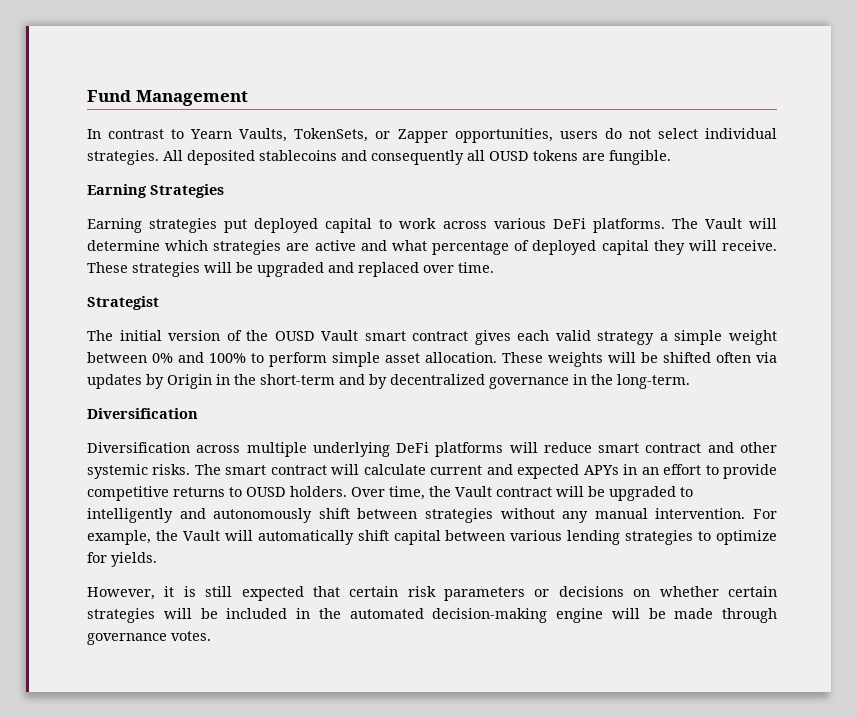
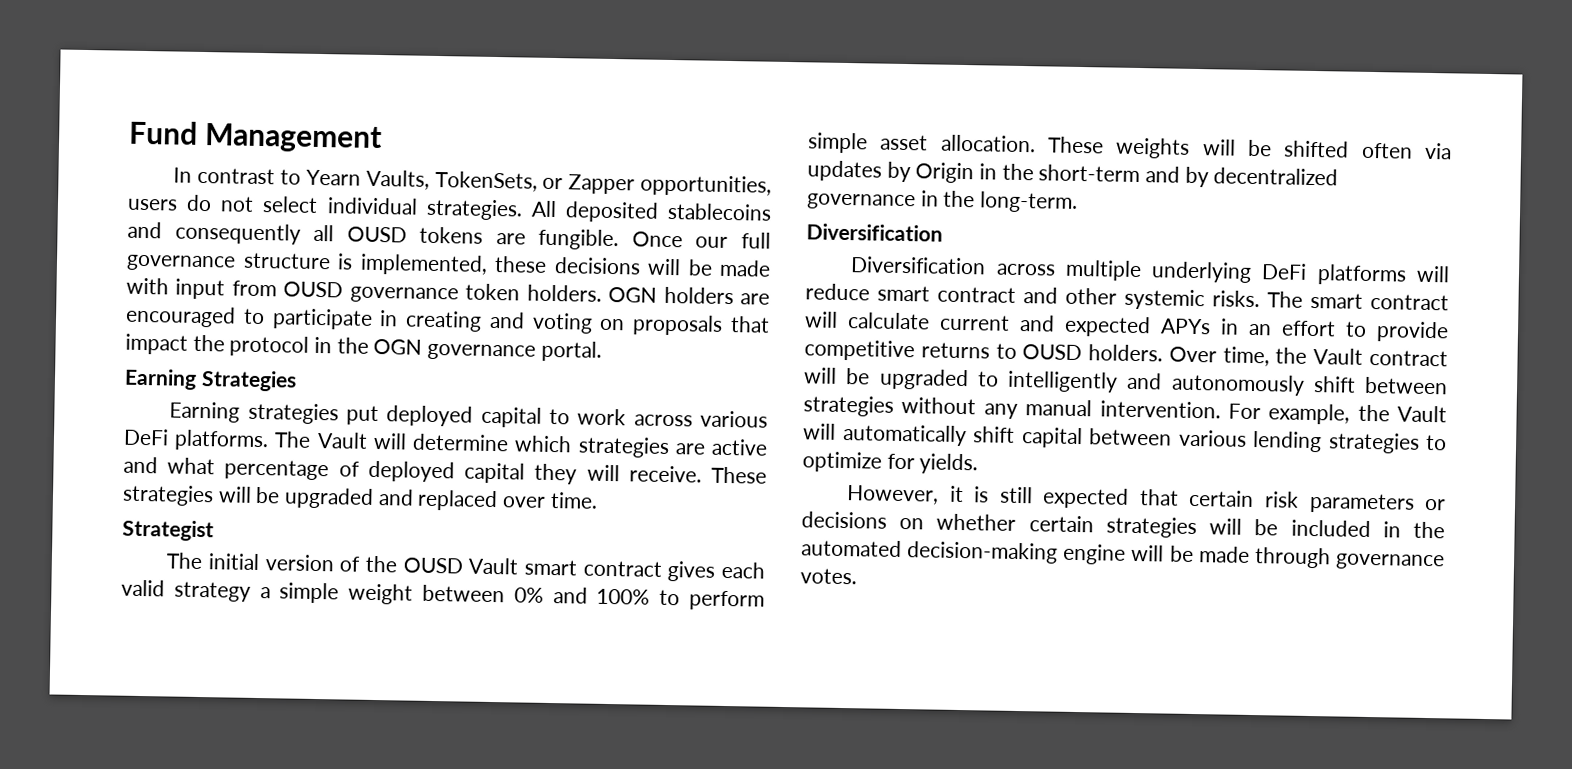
(671, 157) none -> [631,231,771,249] [126,252,771,277] [126,277,771,305] [125,305,770,336] [125,333,602,362] Once our full governance structure is implemented, these decisions will be made with input from OUSD governance token holders. OGN holders are encouraged to participate in creating and voting on proposals that impact the protocol in the OGN governance portal.

